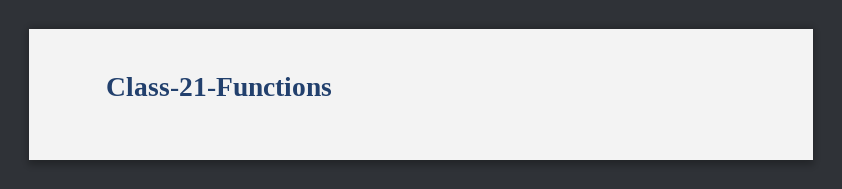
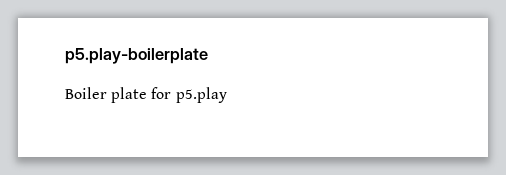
[106,77,332,96] Class-21-Functions -> [65,48,208,64] [65,87,227,103] p5.play-boilerplate // Boiler plate for p5.play

